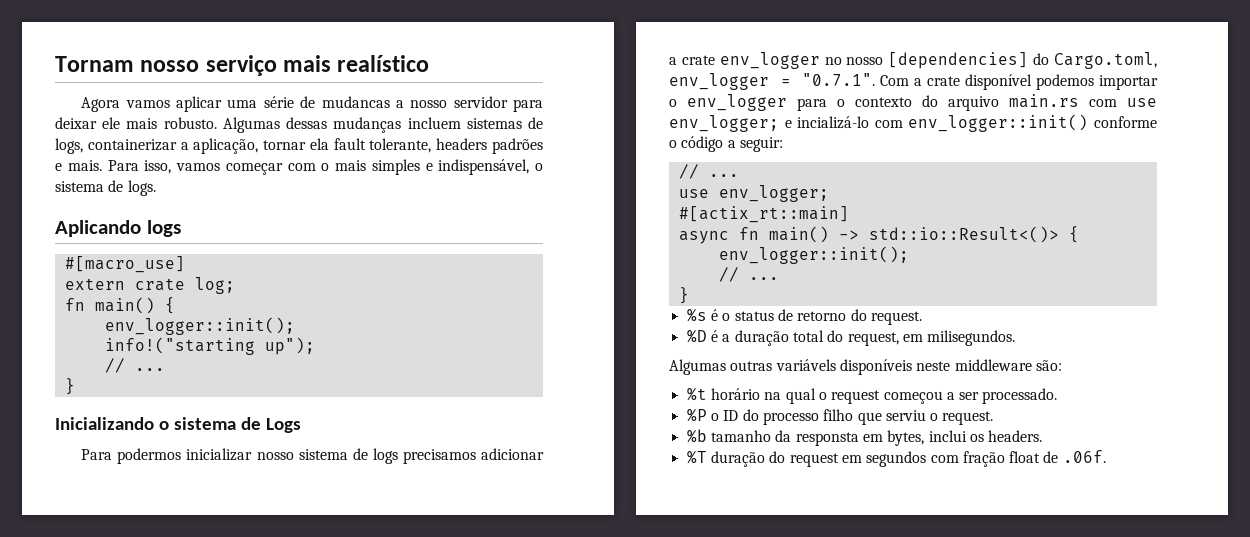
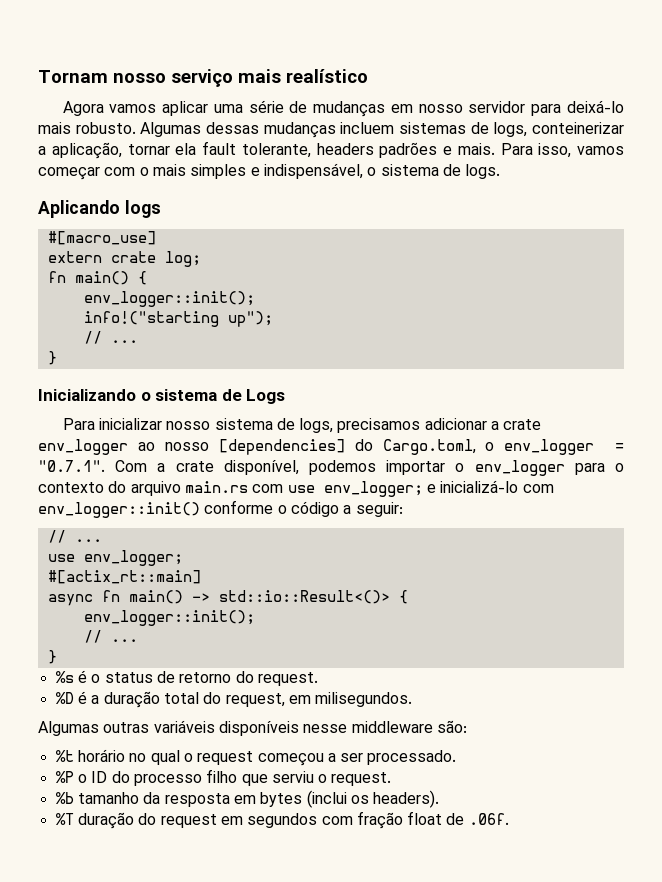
[321,96,404,108] mudancas a -> [313,101,413,117] mudanças em
[55,117,121,129] deixar ele -> [567,100,624,113] deixá-lo
[87,139,177,151] containerizar -> [532,122,624,134] conteinerizar
[117,448,182,464] podermos -> (95, 424) none
[372,448,398,464] logs -> [299,418,334,433] logs,
[824,57,842,65] no -> [137,442,155,451] ao
(1157, 60) none -> [485,442,495,451] o
[965,74,1033,90] disponível -> [223,460,299,475] disponível,
[797,116,870,129] incializá-lo -> [440,480,519,493] inicializá-lo
[775,359,951,375] variávels disponíveis neste -> [153,720,348,736] variáveis disponíveis nesse
[764,392,782,400] na -> [129,753,147,762] no
[795,430,1043,446] responsta em bytes, inclui os headers. -> [164,790,440,808] resposta em bytes (inclui os headers).

